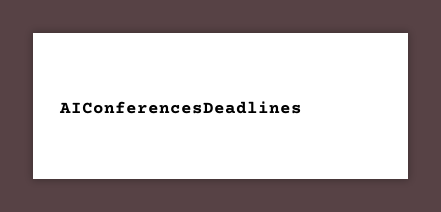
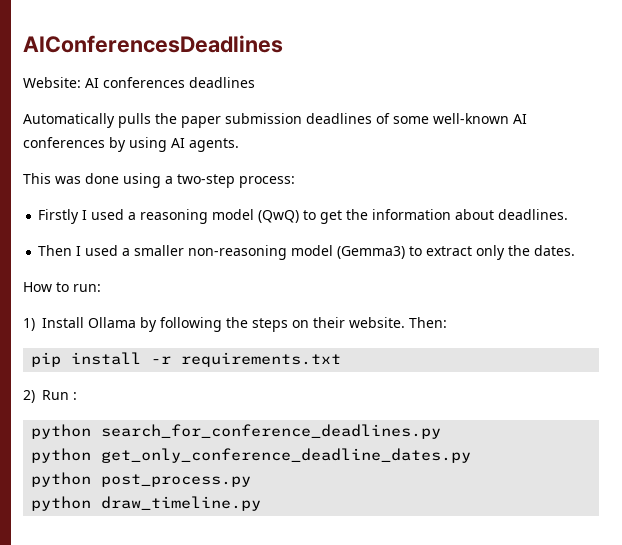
(302, 107) none -> [23,77,255,88] [23,113,527,128] [23,137,239,152] [23,173,295,188] [38,209,569,224] [38,245,576,260] [23,282,101,292] [23,317,448,332] [31,352,342,367] [23,390,78,403] [31,424,442,439] [31,448,472,463] [31,472,252,487] [31,496,262,511] // Website: AI conferences deadlines // Automatically pulls the paper submission deadlines of some well-known AI conferences by using AI agents. // This was done using a two-step process: // Firstly I used a reasoning model (QwQ) to get the information about deadlines. // Then I used a smaller non-reasoning model (Gemma3) to extract only the dates. // How to run: // 1) Install Ollama by following the steps on their website. Then: // pip install -r requirements.txt // 2) Run : // python search_for_conference_deadlines.py // python get_only_conference_deadline_dates.py // python post_process.py // python draw_timeline.py

